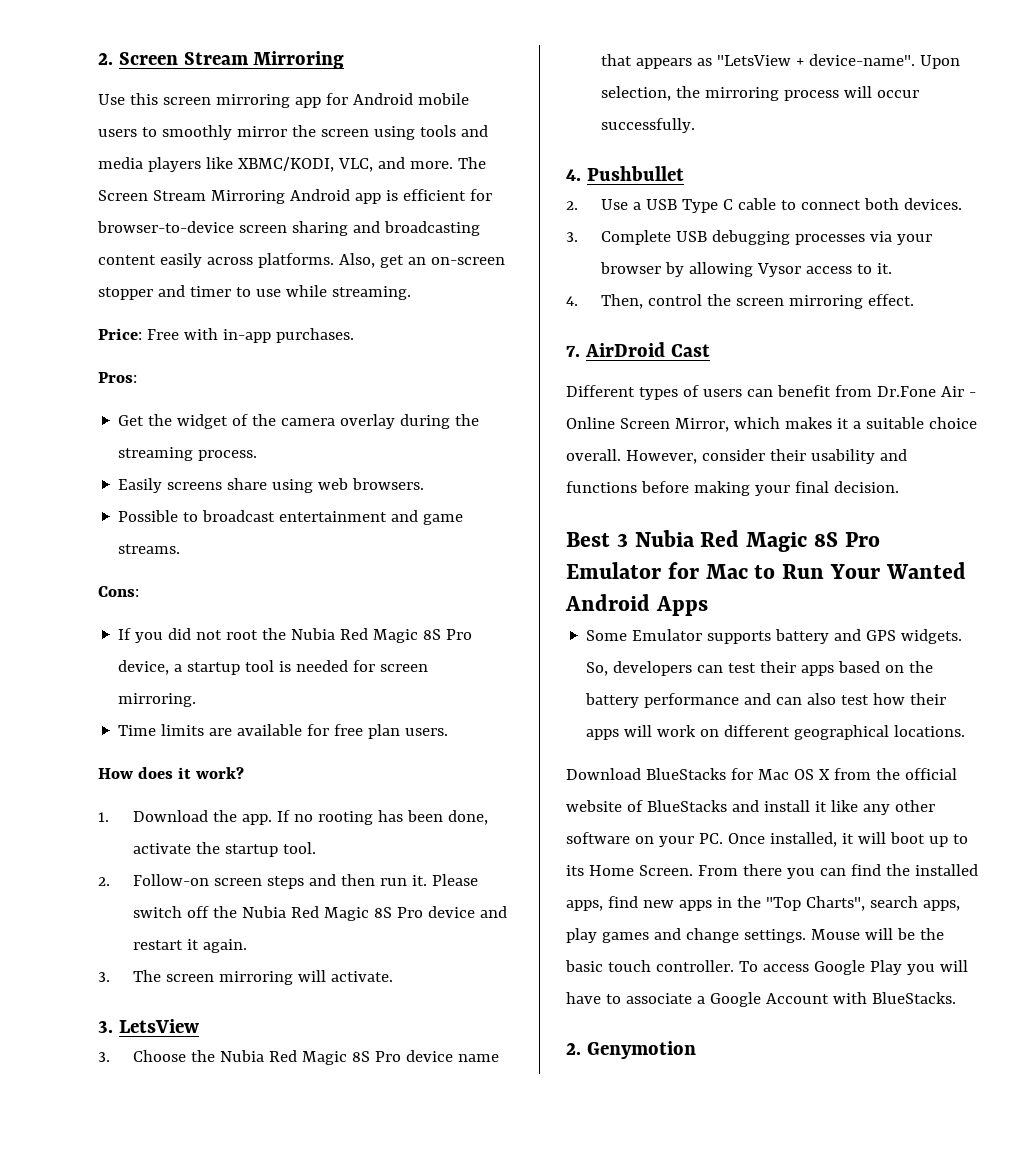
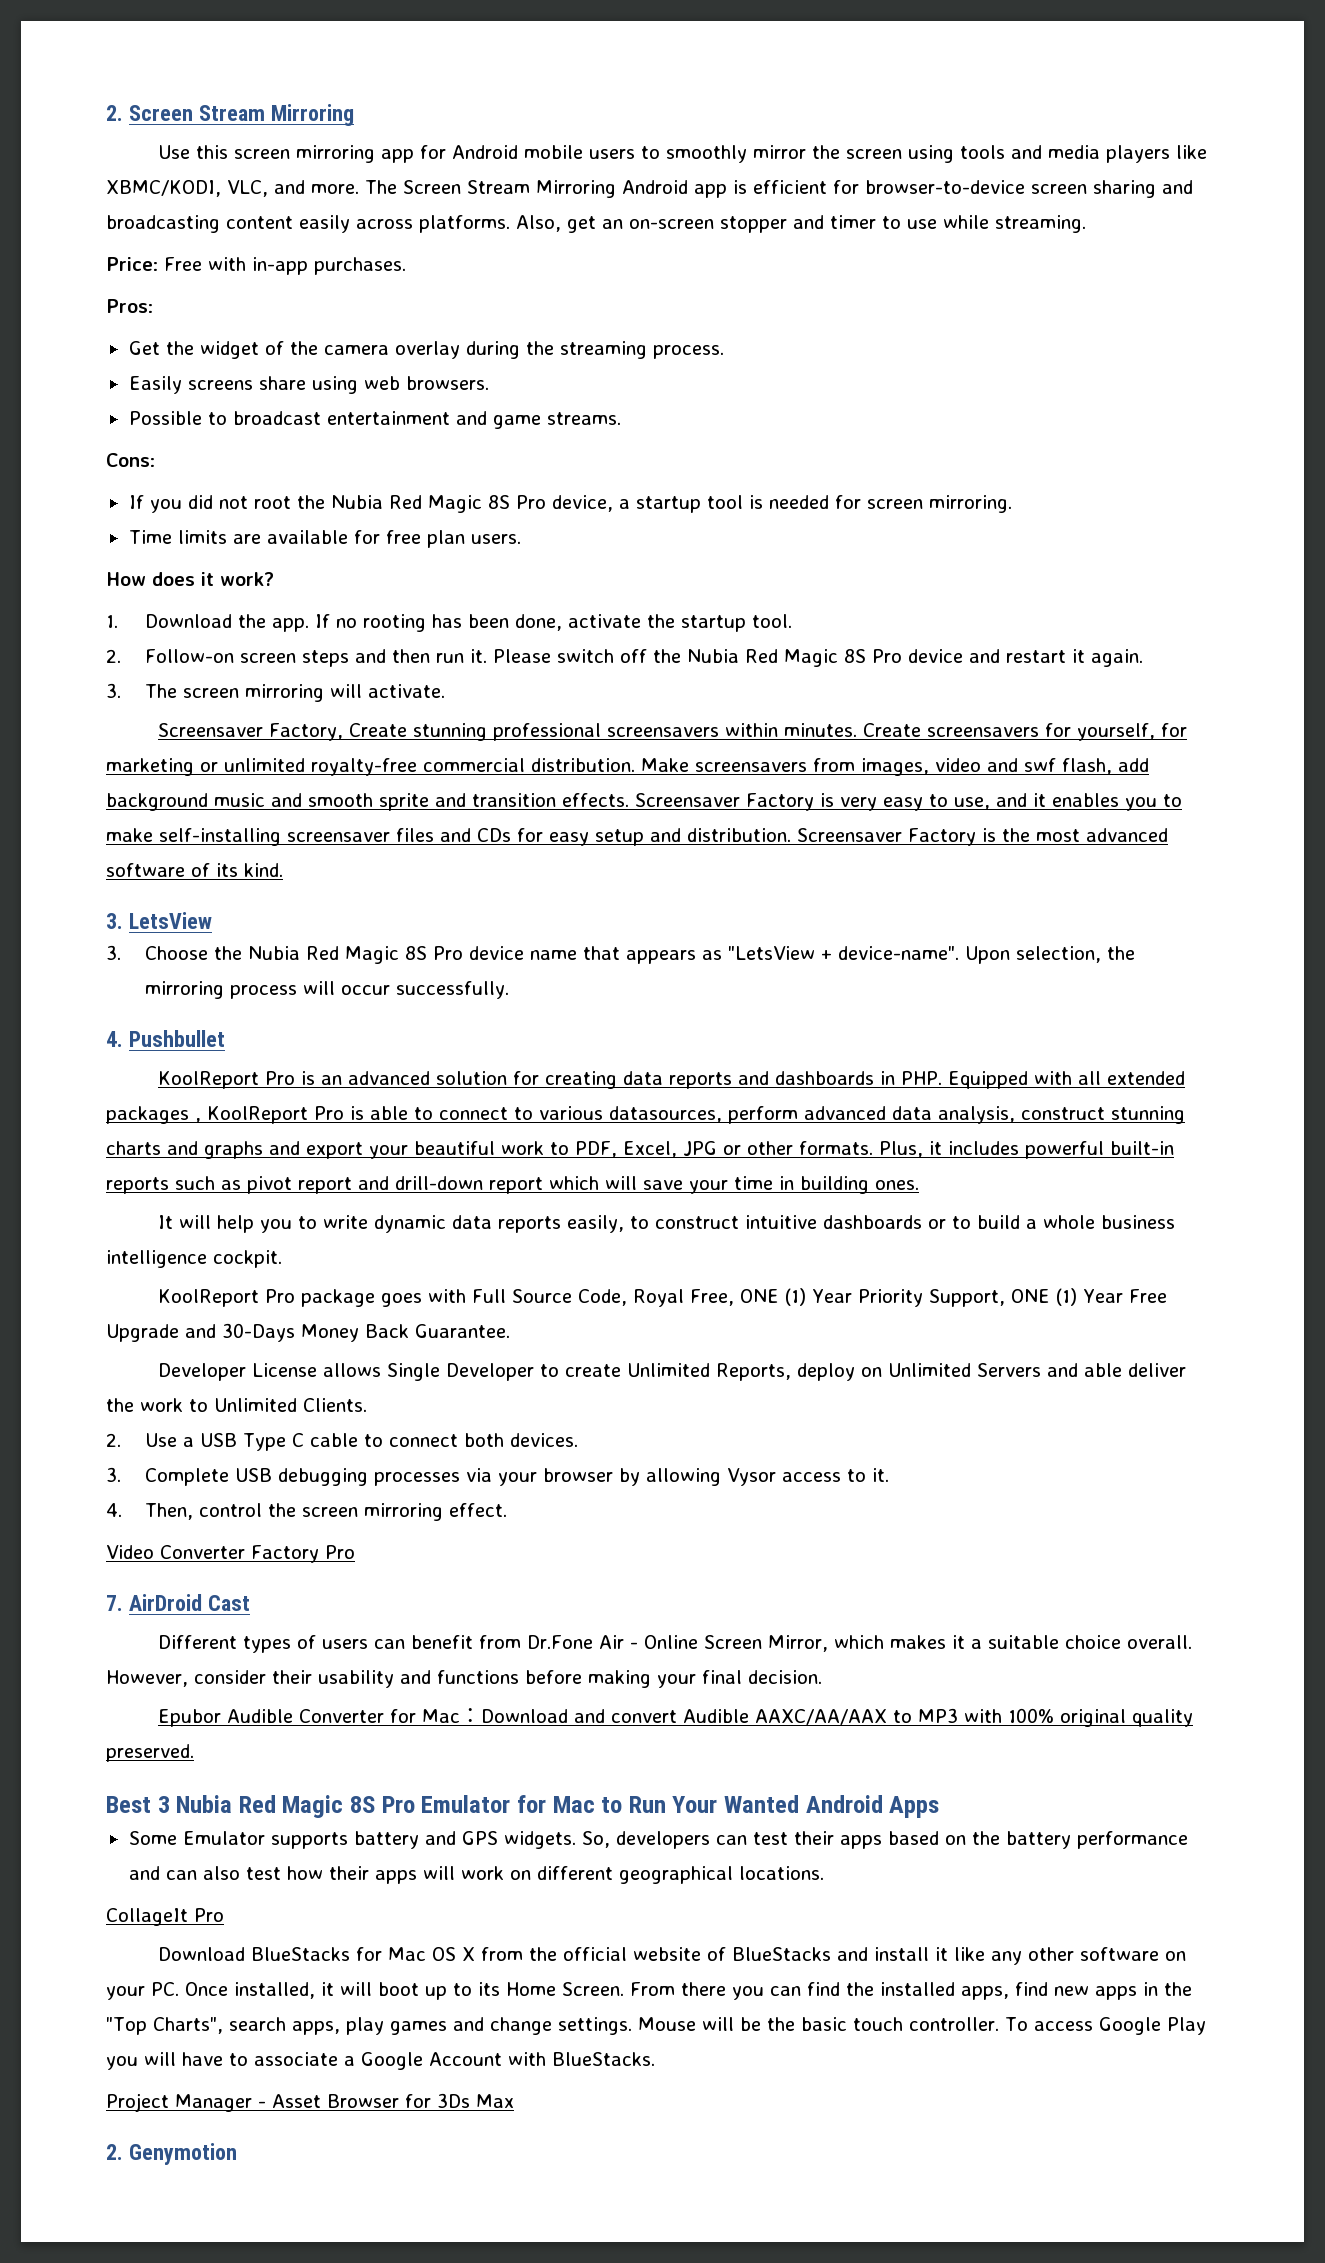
(393, 976) none -> [158,723,1188,741] [106,758,1149,776] [106,793,1182,811] [106,828,1168,846] [106,863,283,877] // Screensaver Factory, Create stunning professional screensavers within minutes. Create screensavers for yourself, for marketing or unlimited royalty-free commercial distribution. Make screensavers from images, video and swf flash, add background music and smooth sprite and transition effects. Screensaver Factory is very easy to use, and it enables you to make self-installing screensaver files and CDs for easy setup and distribution. Screensaver Factory is the most advanced software of its kind.
(684, 173) none -> [158,1071,1186,1089] [106,1106,1185,1124] [106,1141,1174,1159] [106,1176,919,1194] [158,1215,1176,1233] [106,1250,282,1268] [158,1288,1168,1307] [106,1323,510,1342] [158,1363,1187,1381] [106,1398,367,1412] // KoolReport Pro is an advanced solution for creating data reports and dashboards in PHP. Equipped with all extended packages , KoolReport Pro is able to connect to various datasources, perform advanced data analysis, construct stunning charts and graphs and export your beautiful work to PDF, Excel, JPG or other formats. Plus, it includes powerful built-in reports such as pivot report and drill-down report which will save your time in building ones. // It will help you to write dynamic data reports easily, to construct intuitive dashboards or to build a whole business intelligence cockpit. // KoolReport Pro package goes with Full Source Code, Royal Free, ONE (1) Year Priority Support, ONE (1) Year Free Upgrade and 30-Days Money Back Guarantee. // Developer License allows Single Developer to create Unlimited Reports, deploy on Unlimited Servers and able deliver the work to Unlimited Clients.
(914, 300) none -> [106,1545,355,1563] // Video Converter Factory Pro
(899, 487) none -> [158,1708,1194,1727] [106,1744,194,1762] // Epubor Audible Converter for Mac：Download and convert Audible AAXC/AA/AAX to MP3 with 100% original quality preserved.
(966, 731) none -> [106,1908,224,1926] // CollageIt Pro
(956, 998) none -> [106,2093,514,2112] // Project Manager - Asset Browser for 3Ds Max

